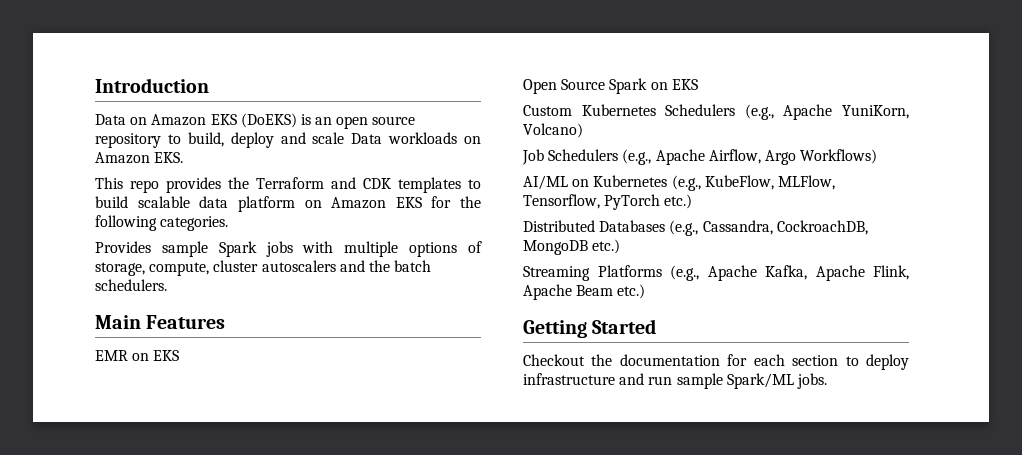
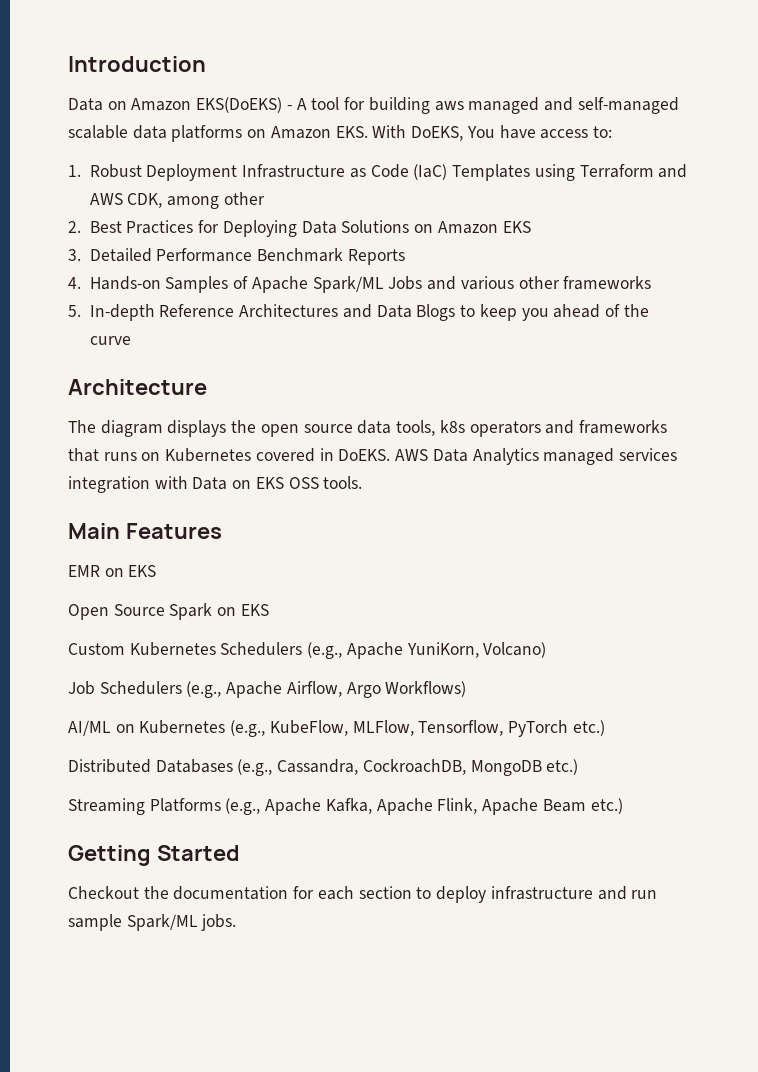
[210,113,416,129] [95,132,481,148] [95,152,184,164] [95,177,481,193] [95,196,481,212] [95,215,229,231] [95,241,482,257] [95,260,432,276] [95,279,167,291] EKS (DoEKS) is an open source repository to build, deploy and scale Data workloads on Amazon EKS. // This repo provides the Terraform and CDK templates to build scalable data platform on Amazon EKS for the following categories. // Provides sample Spark jobs with multiple options of storage, compute, cluster autoscalers and the batch schedulers. -> [196,97,679,114] [68,125,612,142] [68,164,688,181] [89,192,265,209] [68,220,531,237] [68,248,405,265] [68,276,652,293] [68,304,649,321] [89,336,131,345] [68,379,207,395] [68,420,667,437] [68,448,677,465] [68,476,363,493] EKS(DoEKS) - A tool for building aws managed and self-managed scalable data platforms on Amazon EKS. With DoEKS, You have access to: // 1. Robust Deployment Infrastructure as Code (IaC) Templates using Terraform and AWS CDK, among other // 2. Best Practices for Deploying Data Solutions on Amazon EKS // 3. Detailed Performance Benchmark Reports // 4. Hands-on Samples of Apache Spark/ML Jobs and various other frameworks // 5. In-depth Reference Architectures and Data Blogs to keep you ahead of the curve // Architecture // The diagram displays the open source data tools, k8s operators and frameworks that runs on Kubernetes covered in DoEKS. AWS Data Analytics managed services integration with Data on EKS OSS tools.

